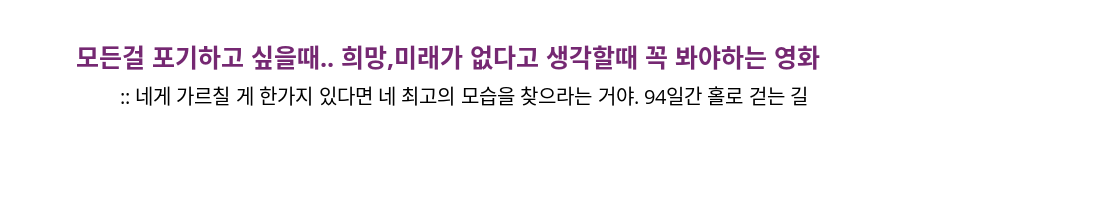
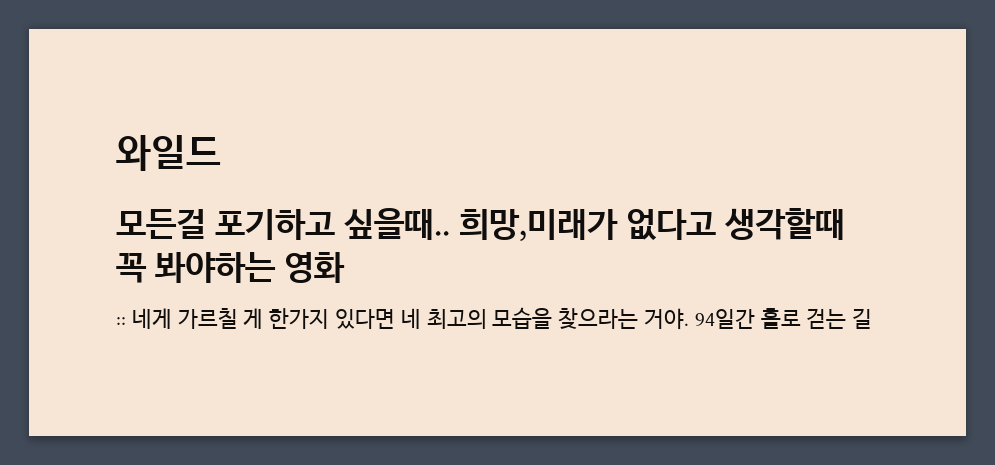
(76, 57) none -> [116,135,221,171] 와일드 //

